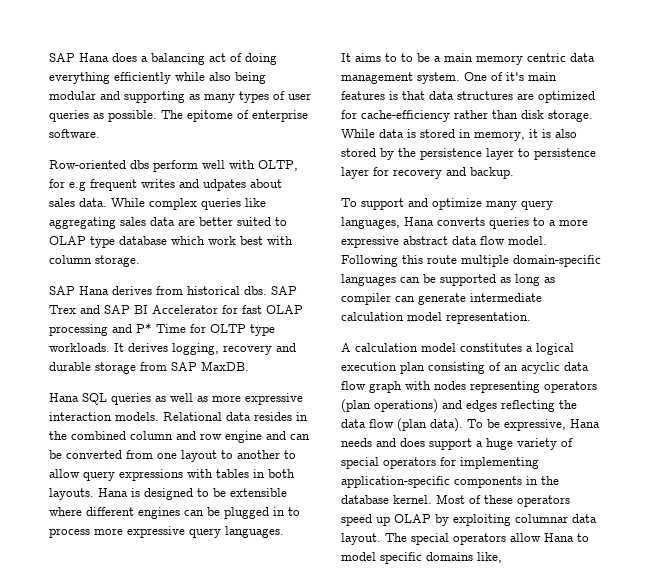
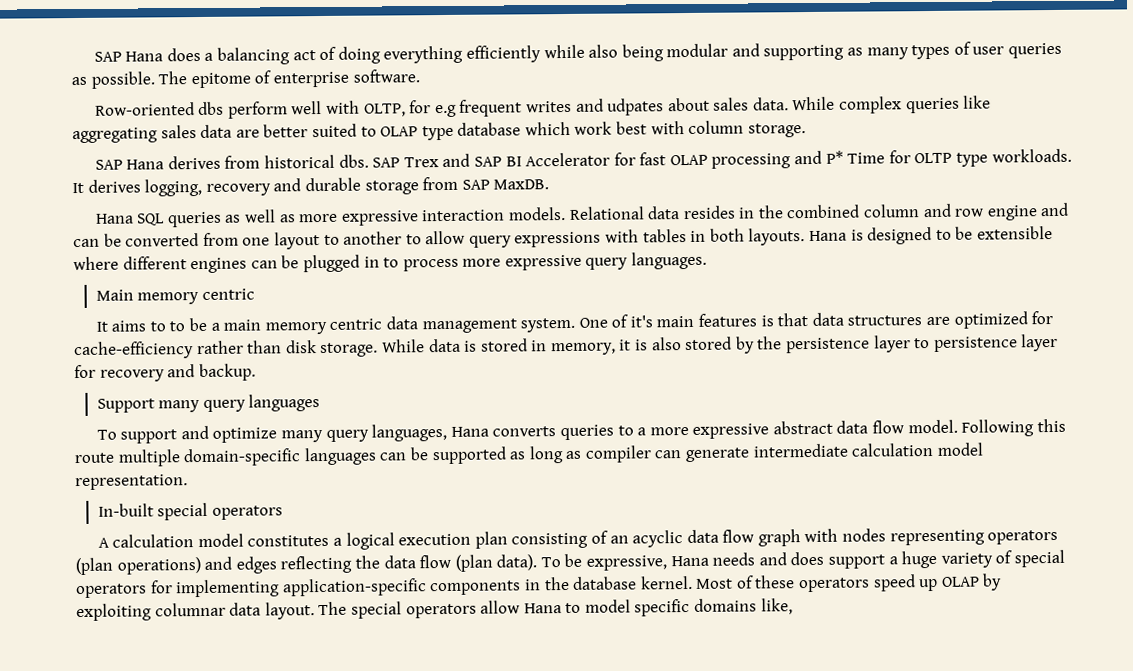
(284, 532) none -> [95,288,255,305] // Main memory centric
(514, 173) none -> [96,394,321,413] // Support many query languages
(531, 318) none -> [97,502,283,521] // In-built special operators

